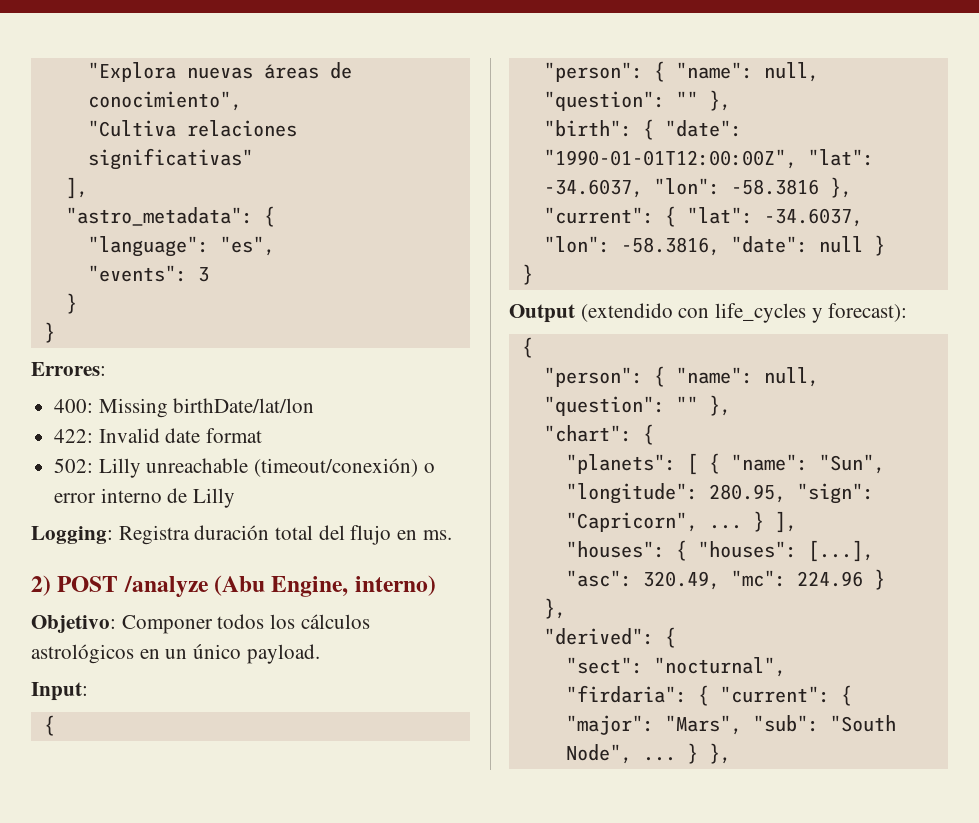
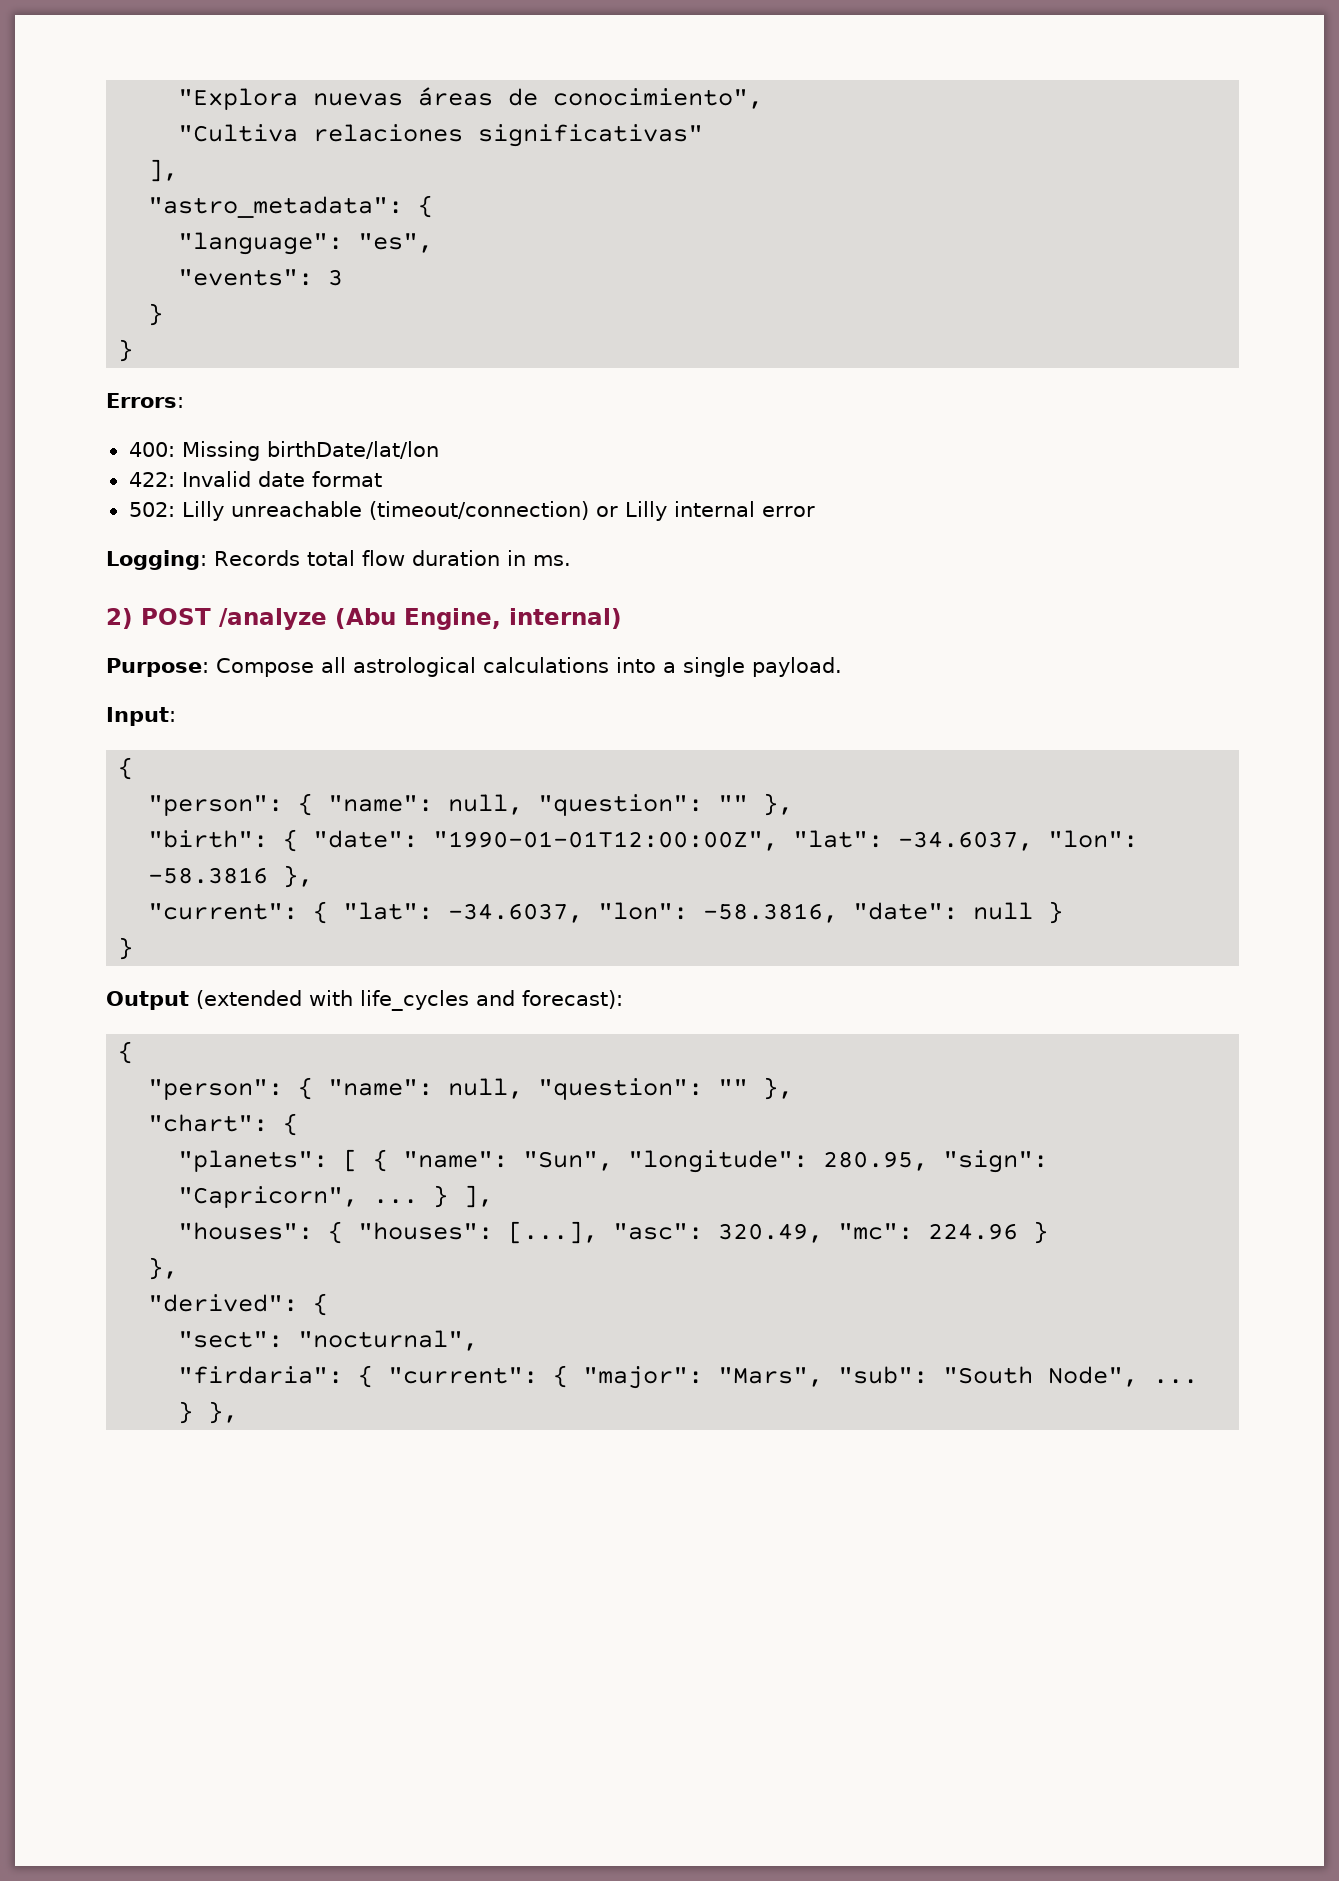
[31,362,106,376] Errores: -> [106,393,184,408] Errors:
[254,458,435,477] [54,488,236,508] [31,525,418,545] (timeout/conexión) o error interno de Lilly // Logging: Registra duración total del flujo en -> [368,501,815,521] [106,550,526,570] (timeout/connection) or Lilly internal error // Logging: Records total flow duration in
[354,575,436,596] [31,614,370,634] [31,644,242,664] interno) // Objetivo: Componer todos los cálculos astrológicos en un único -> [509,608,622,629] [106,657,745,677] internal) // Purpose: Compose all astrological calculations into a single
[580,303,823,323] (extendido con life_cycles y -> [196,990,515,1011] (extended with life_cycles and

